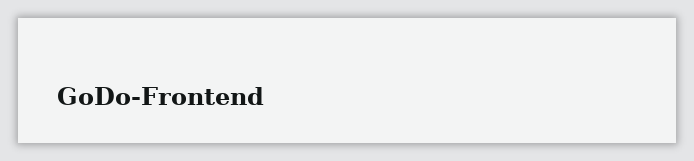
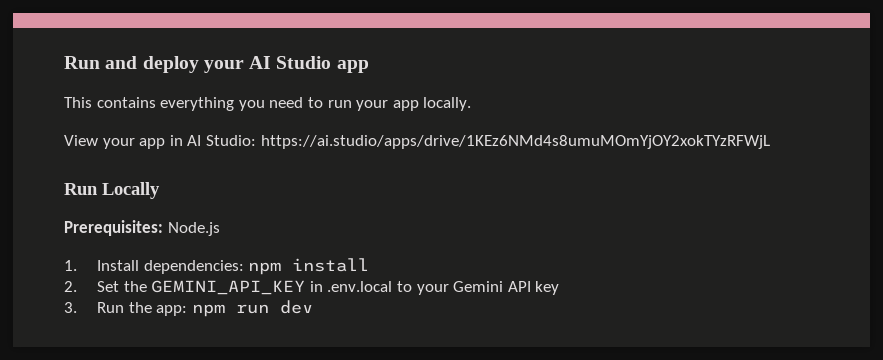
[57,87,264,105] GoDo-Frontend -> [64,56,369,73] [64,97,472,111] [64,135,770,149] [64,182,160,199] [64,220,220,236] [64,258,370,275] [64,280,560,295] [64,300,313,317] Run and deploy your AI Studio app // This contains everything you need to run your app locally. // View your app in AI Studio: https://ai.studio/apps/drive/1KEz6NMd4s8umuMOmYjOY2xokTYzRFWjL // Run Locally // Prerequisites: Node.js // 1. Install dependencies: npm install // 2. Set the GEMINI_API_KEY in .env.local to your Gemini API key // 3. Run the app: npm run dev

